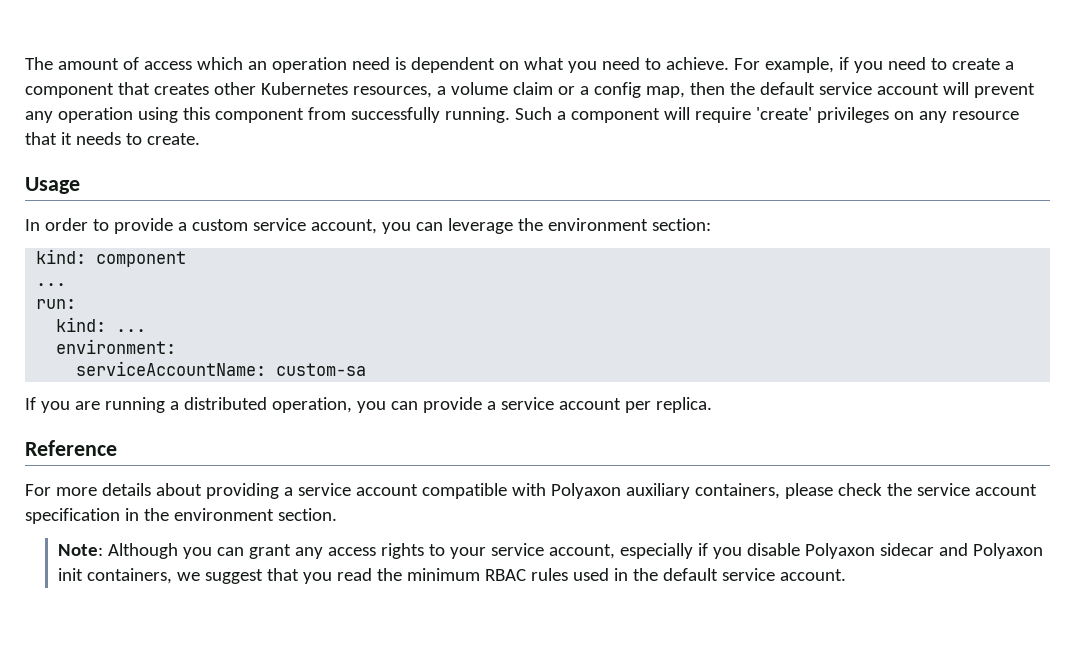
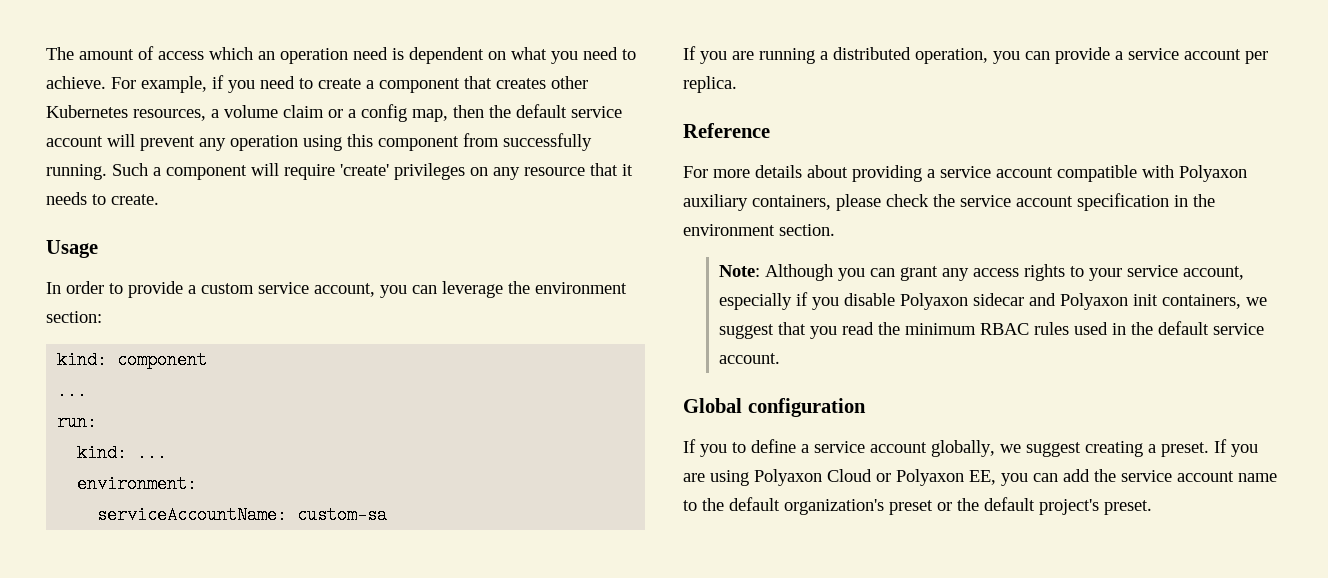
(847, 575) none -> [683,398,866,417] [683,439,1258,457] [683,469,1277,486] [683,497,1152,515] // Global configuration // If you to define a service account globally, we suggest creating a preset. If you are using Polyaxon Cloud or Polyaxon EE, you can add the service account name to the default organization's preset or the default project's preset.

